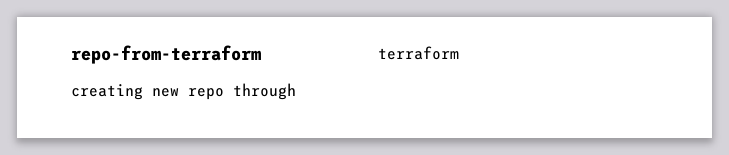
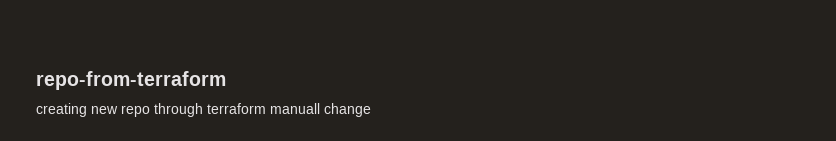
(459, 53) none -> [270,103,371,117] manuall change

